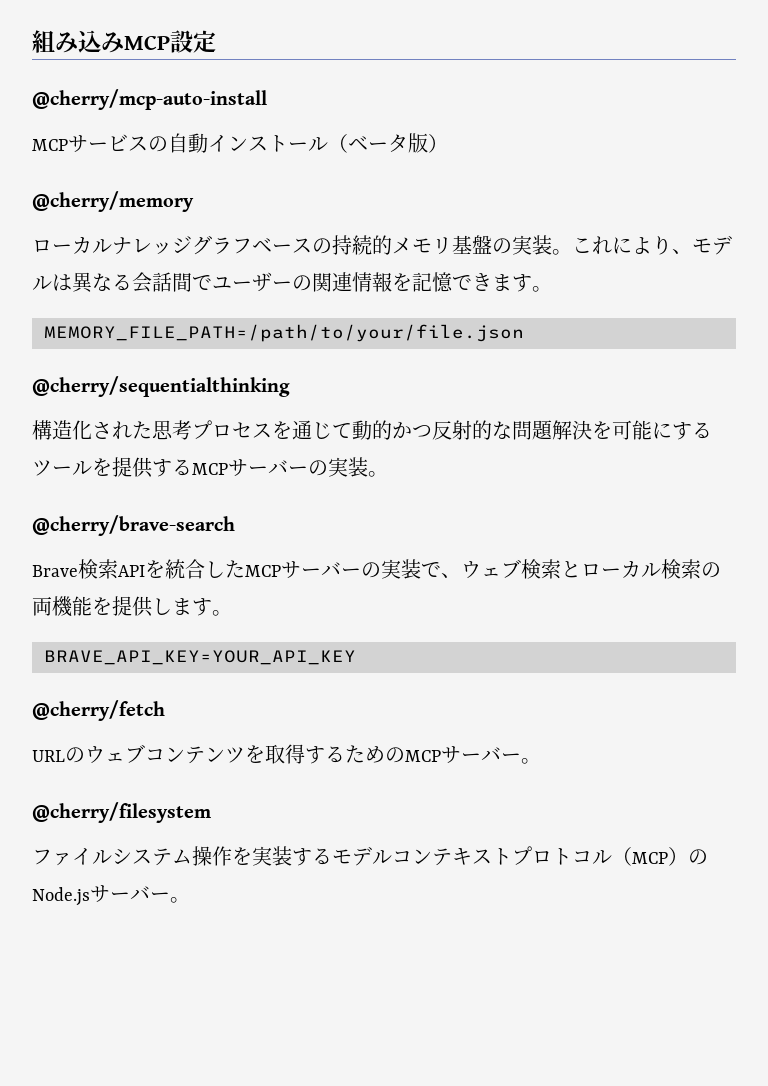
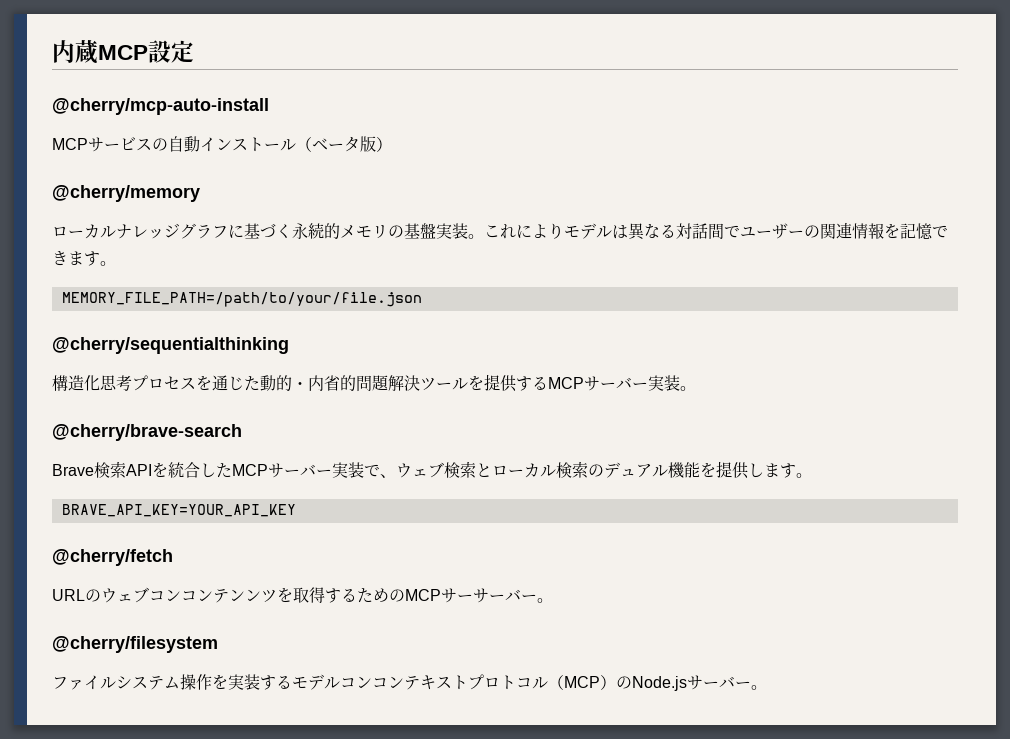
[32,30,124,53] 組み込み -> [52,40,98,64] 内蔵
[252,235,352,255] ベースの持 -> [228,223,308,239] に基づく永
[452,235,512,254] 基盤の -> [388,223,436,239] の基盤
[672,249,692,254] 、 -> (564, 231) none
[132,272,152,293] 会 -> [676,223,692,239] 対
[92,421,152,440] された -> (100, 383) none
[332,420,712,440] て動的かつ反射的な問題解決を可能にする -> [244,375,420,392] た動的・内省的問題解決
[308,460,328,476] の -> (648, 385) none
[361,562,381,578] の -> (332, 472) none
[32,597,52,616] 両 -> [604,462,668,478] デュアル
[185,746,205,764] テ -> [181,589,245,603] コンテン
(481, 757) none -> [473,588,505,603] サー
(432, 856) none -> [372,676,404,688] コン

